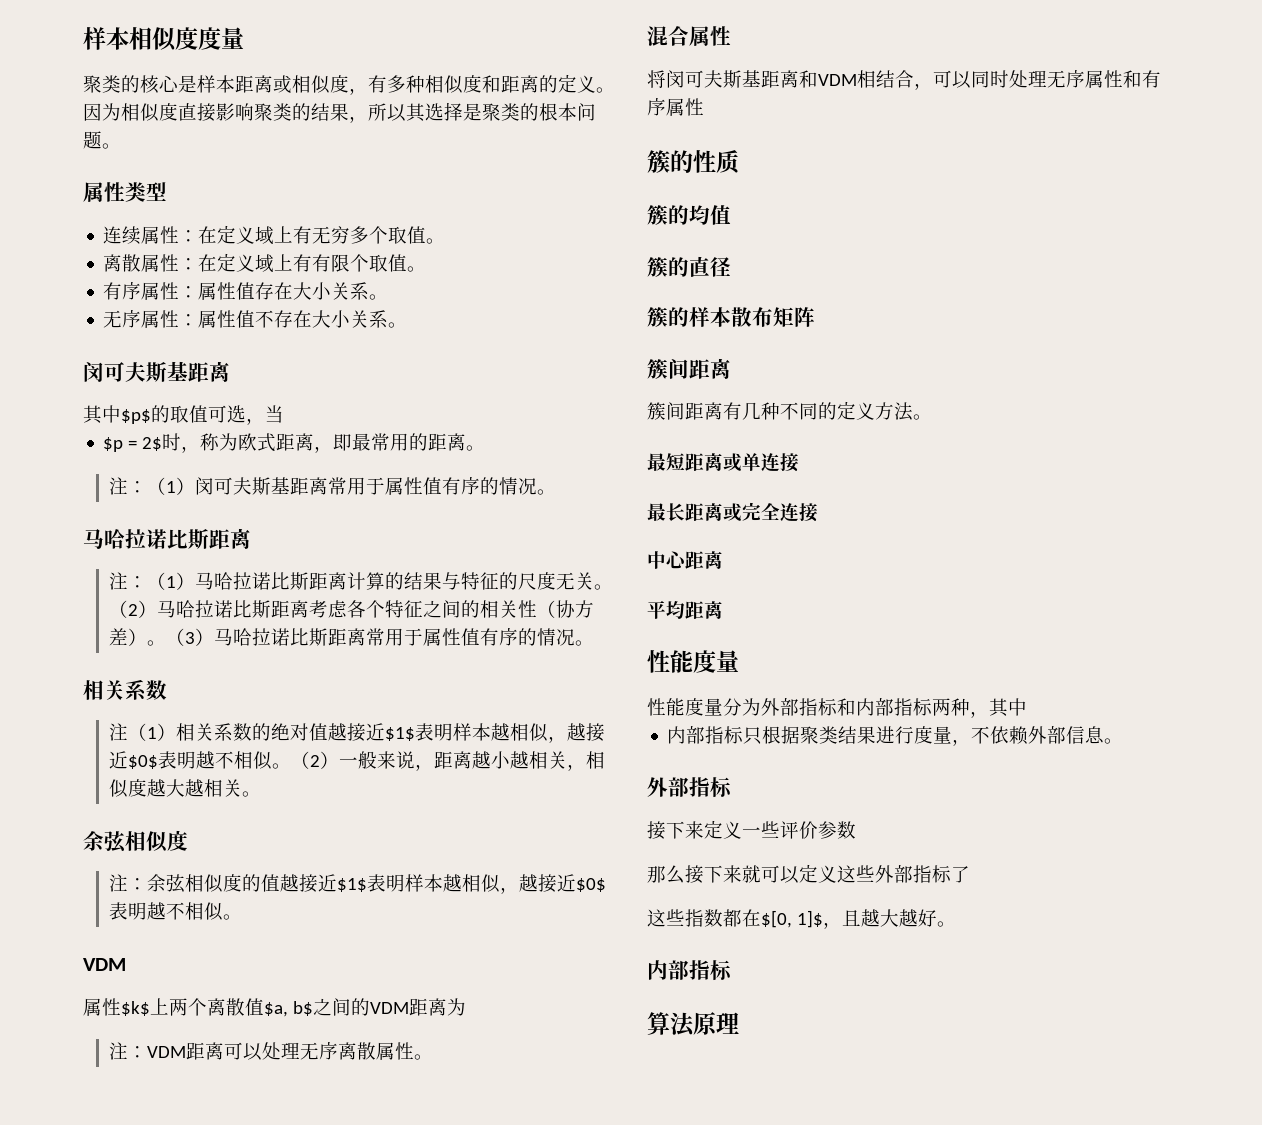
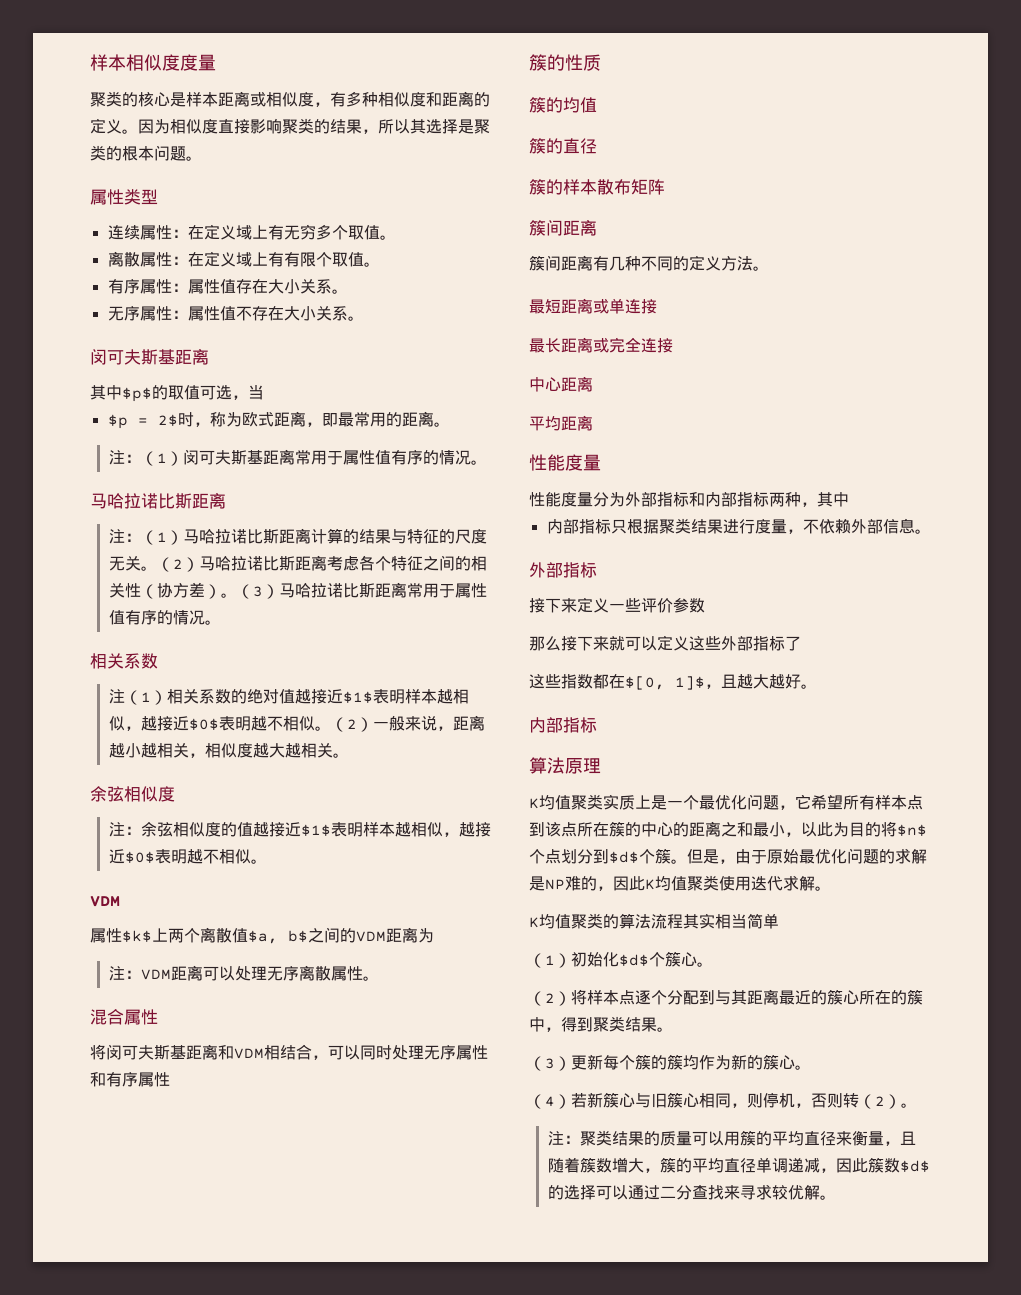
(739, 1023) none -> [529,794,923,810] [529,821,927,837] [529,848,927,864] [529,875,831,891] [529,913,779,929] [529,951,713,968] [529,989,923,1006] [529,1016,673,1032] [529,1054,811,1071] [529,1092,917,1109] [547,1130,916,1146] [547,1157,930,1173] [547,1184,836,1200] // K均值聚类实质上是一个最优化问题，它希望所有样本点到该点所在簇的中心的距离之和最小，以此为目的将$n$个点划分到$d$个簇。但是，由于原始最优化问题的求解是NP难的，因此K均值聚类使用迭代求解。 // K均值聚类的算法流程其实相当简单 // （1）初始化$d$个簇心。 // （2）将样本点逐个分配到与其距离最近的簇心所在的簇中，得到聚类结果。 // （3）更新每个簇的簇均作为新的簇心。 // （4）若新簇心与旧簇心相同，则停机，否则转（2）。 // 注：聚类结果的质量可以用簇的平均直径来衡量，且随着簇数增大，簇的平均直径单调递减，因此簇数$d$的选择可以通过二分查找来寻求较优解。

